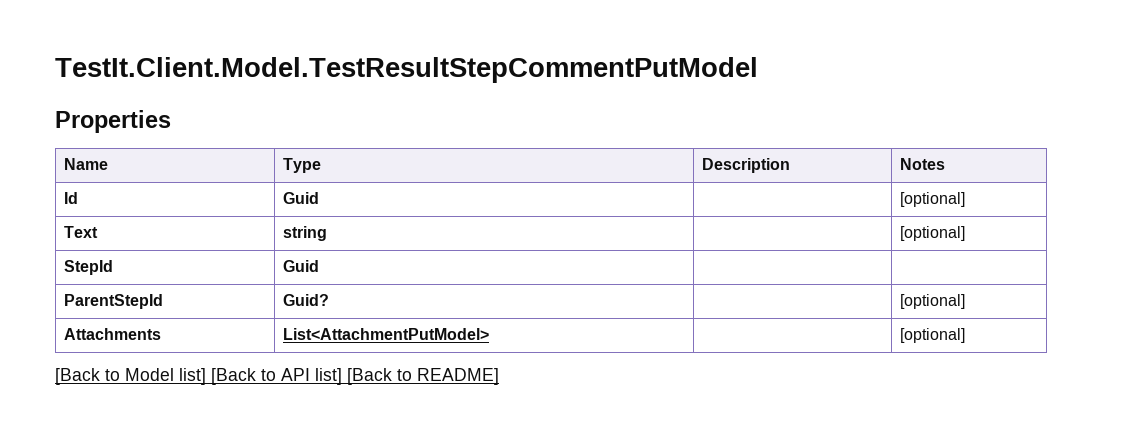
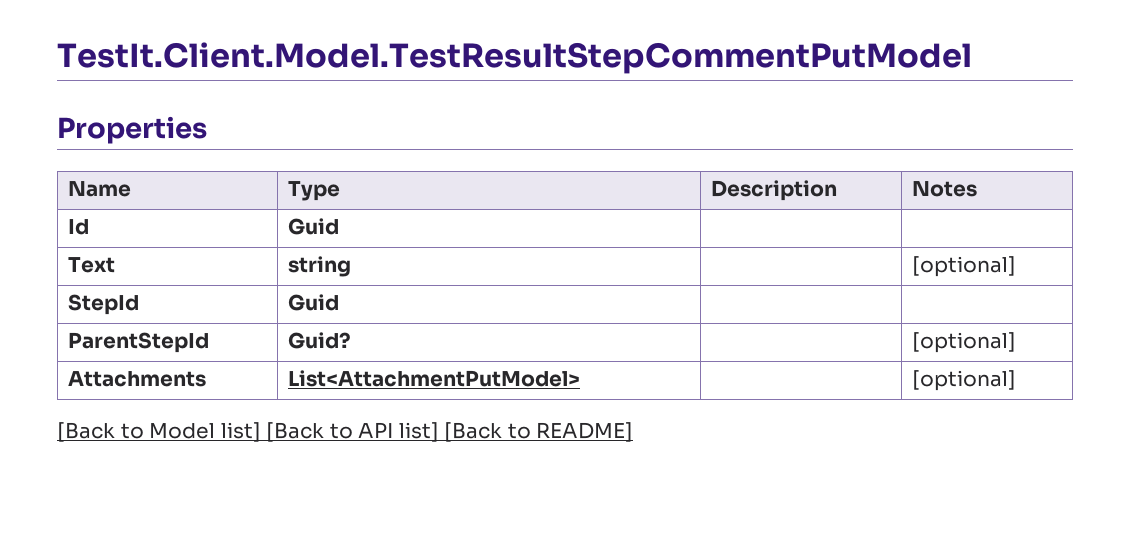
[899,192,965,207] [optional] -> (340, 226) none

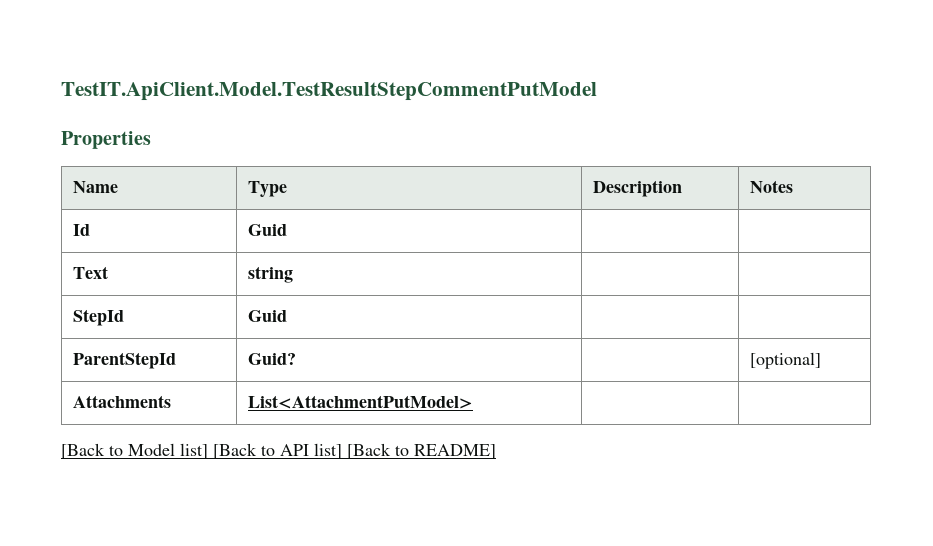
[57,42,972,74] TestIt.Client.Model.TestResultStepCommentPutModel -> [61,82,597,101] TestIT.ApiClient.Model.TestResultStepCommentPutModel
[912,256,1017,277] [optional] -> (293, 274) none
[912,370,1017,391] [optional] -> (473, 402) none

